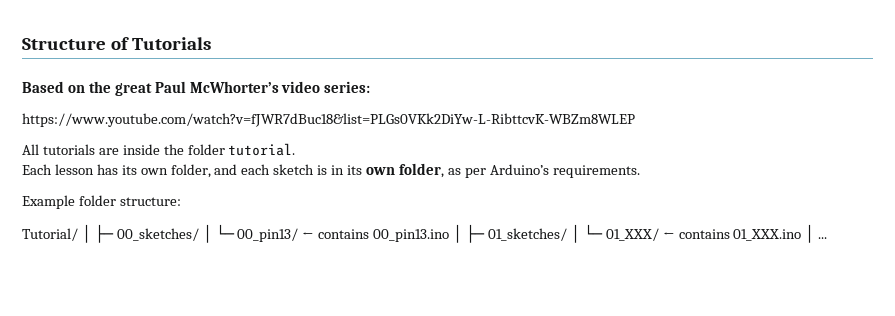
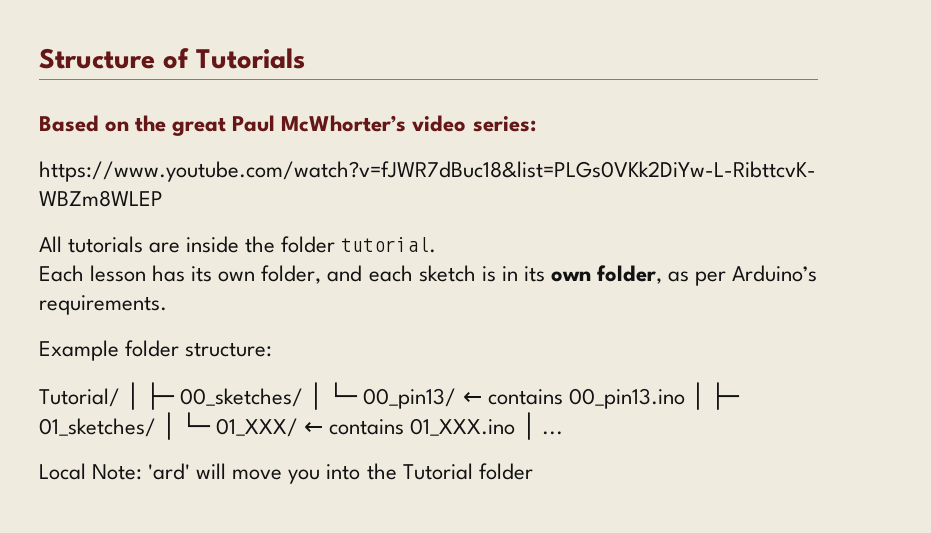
(828, 238) none -> [39,463,533,484] // Local Note: 'ard' will move you into the Tutorial folder

